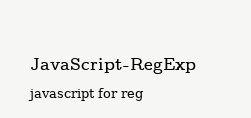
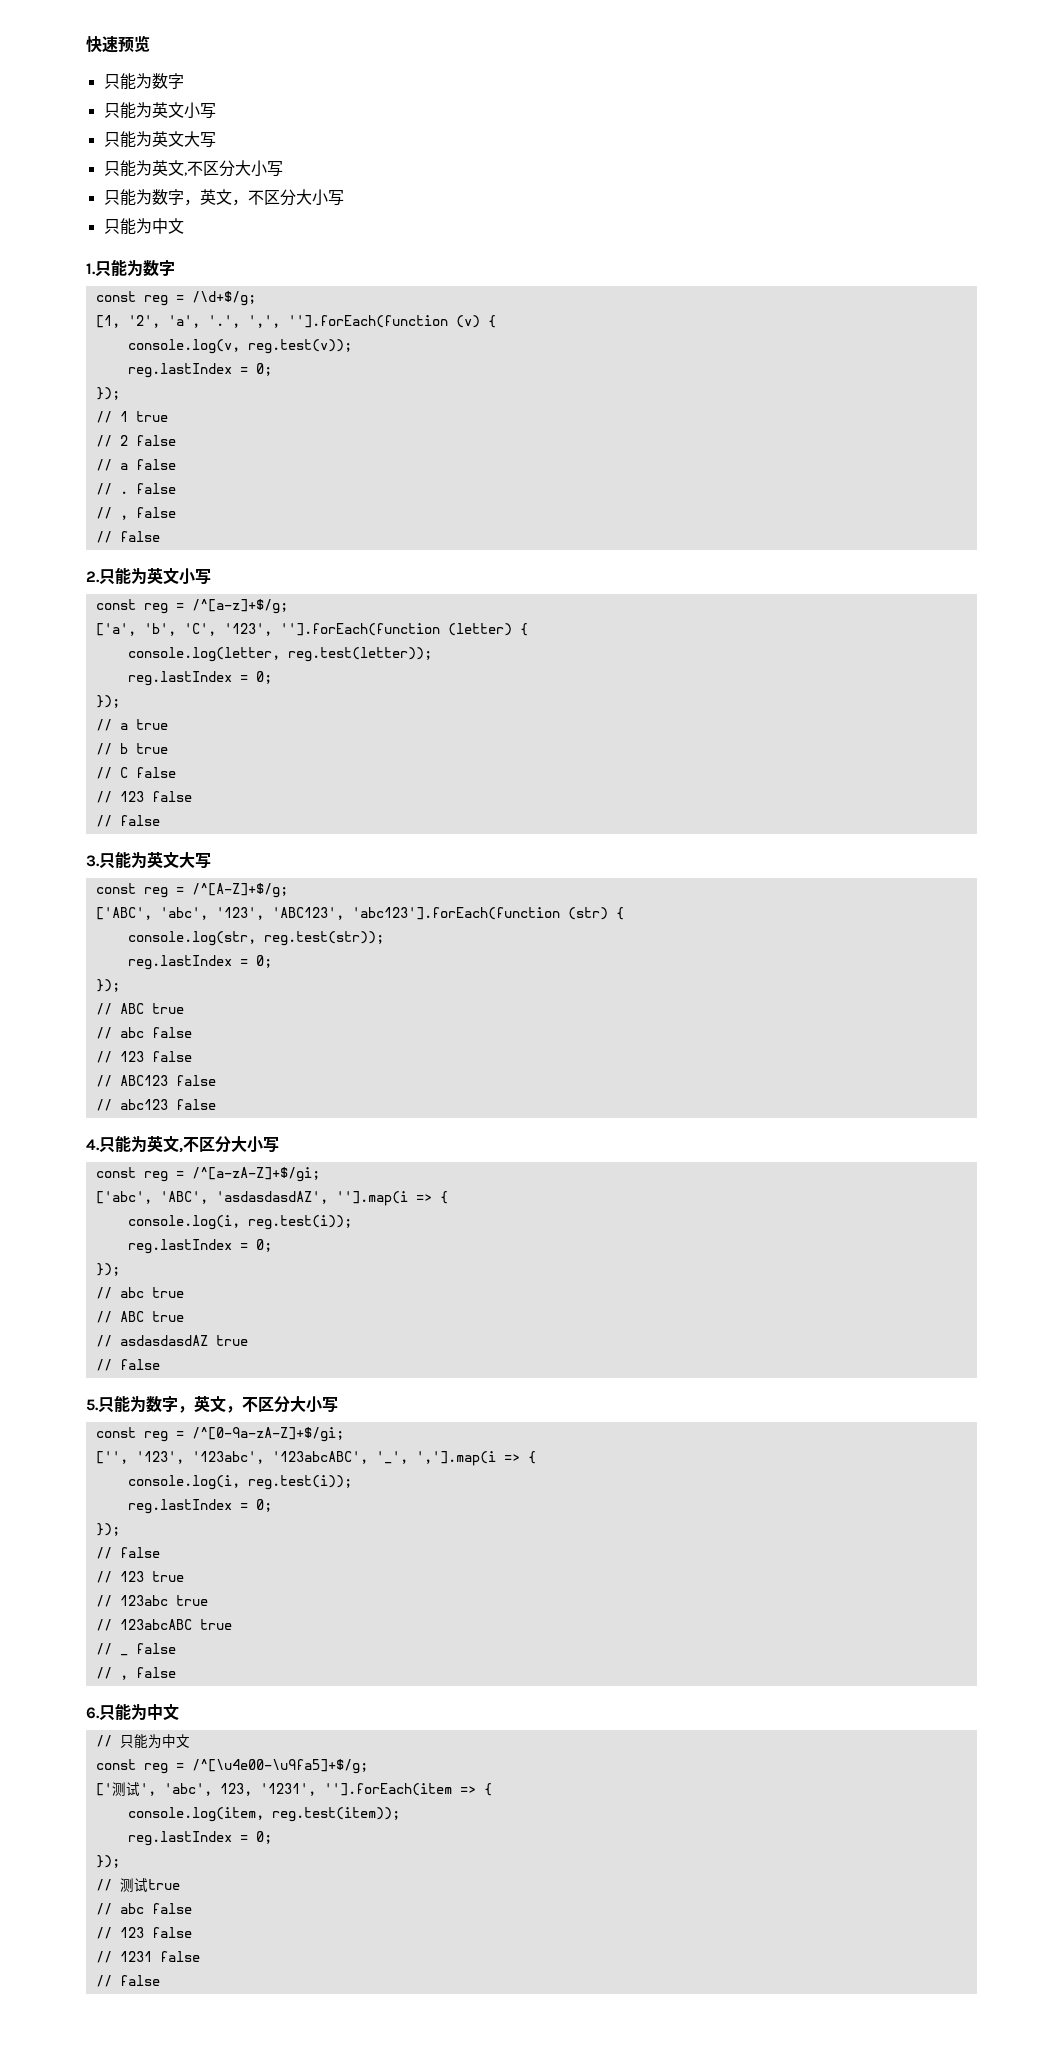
[30,58,196,74] [28,88,143,101] JavaScript-RegExp // javascript for reg -> [86,35,150,53] [103,73,184,90] [103,102,216,119] [103,131,216,148] [103,160,283,177] [103,189,344,206] [103,218,184,235] [86,259,175,277] [95,291,256,306] [95,315,496,328] [127,339,352,354] [127,363,272,378] [95,387,120,400] [95,411,168,423] [95,435,176,447] [95,459,176,471] [95,483,176,495] [95,507,176,520] [95,531,160,543] [86,567,211,585] [95,599,288,614] [95,623,528,636] [127,647,432,662] [127,671,272,686] [95,695,120,708] [95,719,168,731] [95,743,168,755] [95,767,176,779] [95,791,192,803] [95,815,160,827] [86,851,211,869] [95,883,288,898] [95,907,624,920] [127,931,384,946] [127,955,272,970] [95,979,120,992] [95,1003,184,1015] [95,1027,192,1039] [95,1051,192,1063] [95,1075,216,1087] [95,1099,216,1111] [86,1135,279,1153] [95,1167,320,1182] [95,1191,448,1206] [127,1215,352,1230] [127,1239,272,1254] [95,1263,120,1276] [95,1287,184,1299] [95,1311,184,1323] [95,1335,248,1347] [95,1359,160,1371] [86,1395,338,1413] [95,1427,344,1442] [95,1451,536,1466] [127,1475,352,1490] [127,1499,272,1514] [95,1523,120,1536] [95,1547,160,1559] [95,1571,184,1583] [95,1595,208,1607] [95,1619,232,1631] [95,1643,128,1656] [135,1643,176,1654] [95,1667,176,1680] [86,1703,179,1721] [95,1734,190,1749] [95,1759,368,1774] [95,1782,492,1796] [127,1807,400,1822] [127,1831,272,1846] [95,1855,120,1868] [95,1878,180,1892] [95,1903,192,1915] [95,1927,192,1939] [95,1951,200,1963] [95,1975,160,1987] 快速预览 // 只能为数字 // 只能为英文小写 // 只能为英文大写 // 只能为英文,不区分大小写 // 只能为数字，英文，不区分大小写 // 只能为中文 // 1.只能为数字 // const reg = /\d+$/g; // [1, '2', 'a', '.', ',', ''].forEach(function (v) { // console.log(v, reg.test(v)); // reg.lastIndex = 0; // }); // // 1 true // // 2 false // // a false // // . false // // , false // // false // 2.只能为英文小写 // const reg = /^[a-z]+$/g; // ['a', 'b', 'C', '123', ''].forEach(function (letter) { // console.log(letter, reg.test(letter)); // reg.lastIndex = 0; // }); // // a true // // b true // // C false // // 123 false // // false // 3.只能为英文大写 // const reg = /^[A-Z]+$/g; // ['ABC', 'abc', '123', 'ABC123', 'abc123'].forEach(function (str) { // console.log(str, reg.test(str)); // reg.lastIndex = 0; // }); // // ABC true // // abc false // // 123 false // // ABC123 false // // abc123 false // 4.只能为英文,不区分大小写 // const reg = /^[a-zA-Z]+$/gi; // ['abc', 'ABC', 'asdasdasdAZ', ''].map(i => { // console.log(i, reg.test(i)); // reg.lastIndex = 0; // }); // // abc true // // ABC true // // asdasdasdAZ true // // false // 5.只能为数字，英文，不区分大小写 // const reg = /^[0-9a-zA-Z]+$/gi; // ['', '123', '123abc', '123abcABC', '_', ','].map(i => { // console.log(i, reg.test(i)); // reg.lastIndex = 0; // }); // // false // // 123 true // // 123abc true // // 123abcABC true // // _ false // // , false // 6.只能为中文 // // 只能为中文 // const reg = /^[\u4e00-\u9fa5]+$/g; // ['测试', 'abc', 123, '1231', ''].forEach(item => { // console.log(item, reg.test(item)); // reg.lastIndex = 0; // }); // // 测试true // // abc false // // 123 false // // 1231 false // // false

